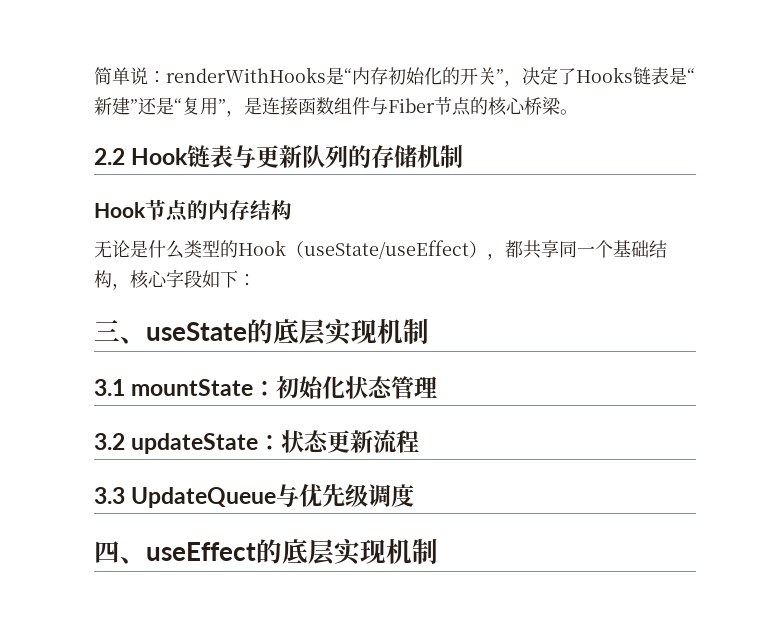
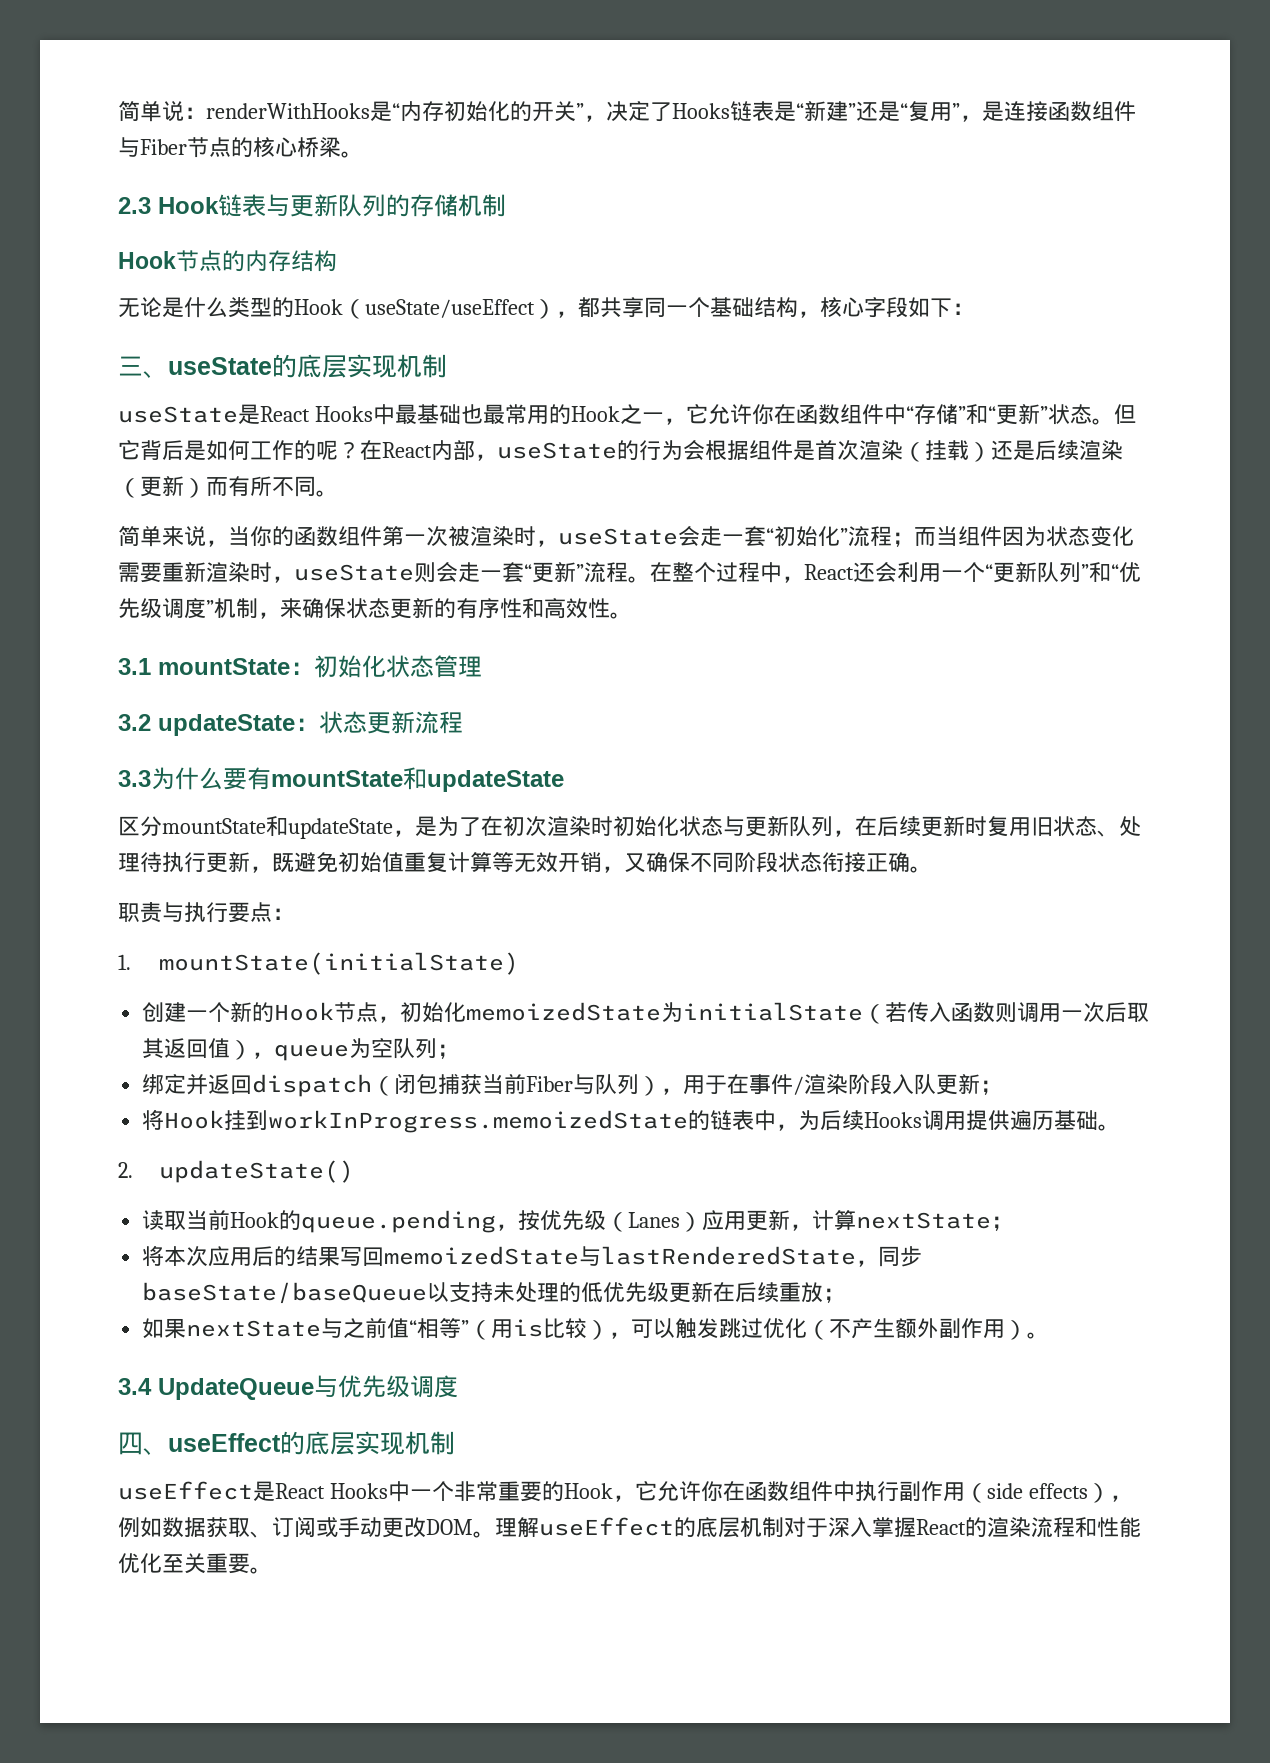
[94,148,125,165] 2.2 -> [118,197,151,214] 2.3
(429, 331) none -> [118,404,1136,425] [118,440,1123,462] [118,476,338,498] [118,526,1134,547] [118,562,1141,583] [118,598,632,619] // useState是React Hooks中最基础也最常用的Hook之一，它允许你在函数组件中“存储”和“更新”状态。但它背后是如何工作的呢？在React内部，useState的行为会根据组件是首次渲染（挂载）还是后续渲染（更新）而有所不同。 // 简单来说，当你的函数组件第一次被渲染时，useState会走一套“初始化”流程；而当组件因为状态变化需要重新渲染时，useState则会走一套“更新”流程。在整个过程中，React还会利用一个“更新队列”和“优先级调度”机制，来确保状态更新的有序性和高效性。
(125, 495) none -> [151,767,564,792] [118,816,1141,839] [118,852,932,873] [118,902,294,923] [118,952,519,975] [142,1002,1150,1024] [142,1038,460,1061] [142,1073,1003,1097] [142,1109,1121,1133] [118,1160,354,1183] [142,1209,1014,1233] [142,1245,923,1267] [142,1282,846,1304] [142,1317,1050,1340] [118,1378,152,1395] 为什么要有mountState和updateState // 区分mountState和updateState，是为了在初次渲染时初始化状态与更新队列，在后续更新时复用旧状态、处理待执行更新，既避免初始值重复计算等无效开销，又确保不同阶段状态衔接正确。 // 职责与执行要点： // 1. mountState(initialState) // 创建一个新的Hook节点，初始化memoizedState为initialState（若传入函数则调用一次后取其返回值），queue为空队列； // 绑定并返回dispatch（闭包捕获当前Fiber与队列），用于在事件/渲染阶段入队更新； // 将Hook挂到workInProgress.memoizedState的链表中，为后续Hooks调用提供遍历基础。 // 2. updateState() // 读取当前Hook的queue.pending，按优先级（Lanes）应用更新，计算nextState； // 将本次应用后的结果写回memoizedState与lastRenderedState，同步baseState/baseQueue以支持未处理的低优先级更新在后续重放； // 如果nextState与之前值“相等”（用is比较），可以触发跳过优化（不产生额外副作用）。 // 3.4
(438, 551) none -> [118,1481,1132,1503] [118,1516,1141,1538] [118,1553,272,1574] // useEffect是React Hooks中一个非常重要的Hook，它允许你在函数组件中执行副作用（side effects），例如数据获取、订阅或手动更改DOM。理解useEffect的底层机制对于深入掌握React的渲染流程和性能优化至关重要。

